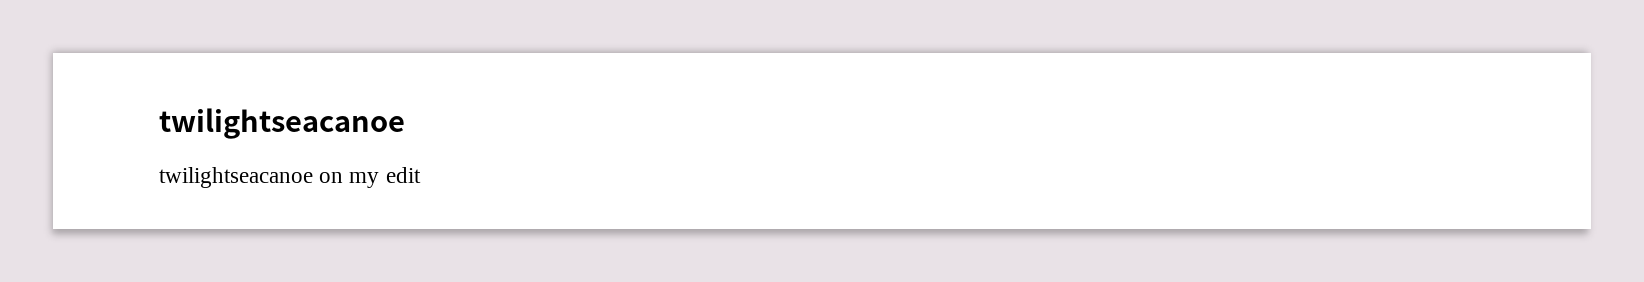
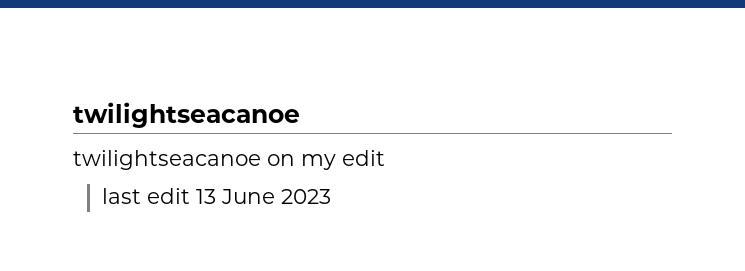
(421, 175) none -> [101,188,331,204] // last edit 13 June 2023

